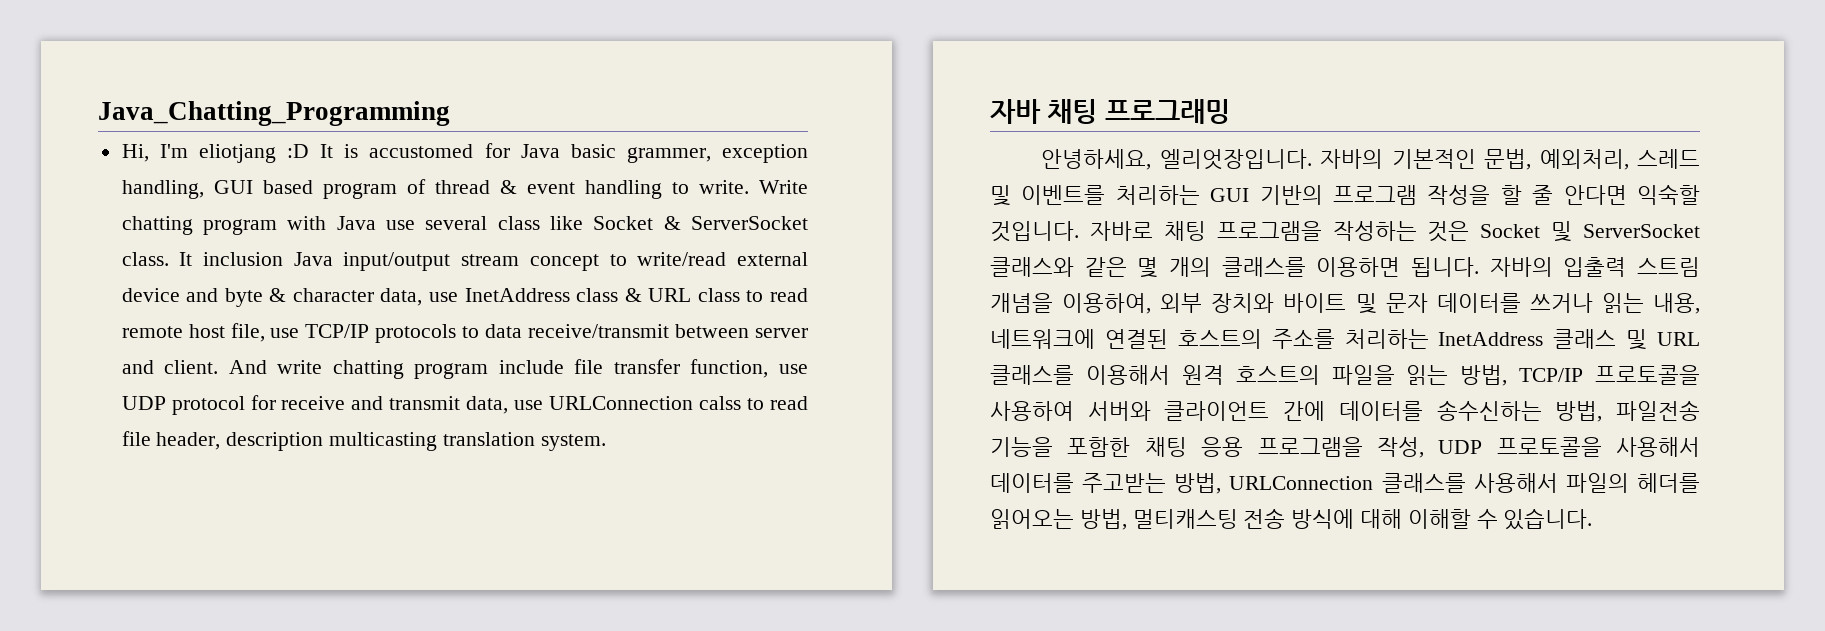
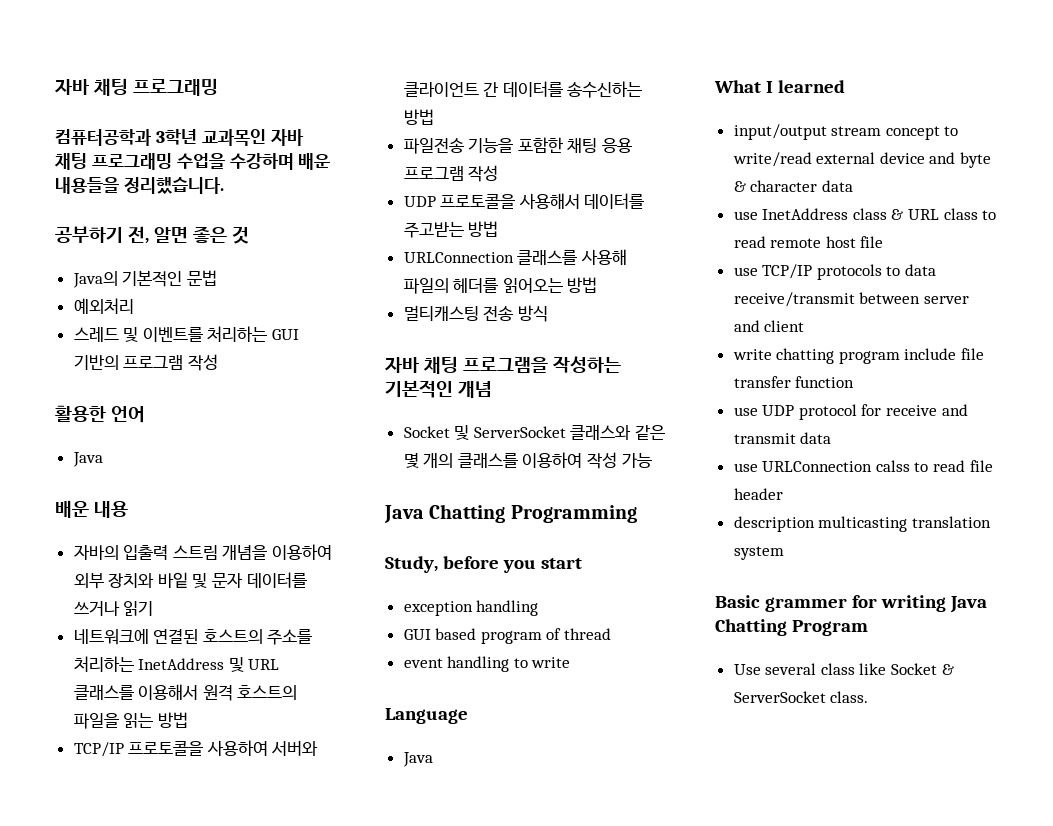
[98,101,450,126] [121,143,808,163] [121,180,204,199] Java_Chatting_Programming // Hi, I'm eliotjang :D It is accustomed for Java basic grammer, exception handling, -> [54,78,218,96] [55,129,304,146] [54,153,331,170] [55,177,224,194] [55,226,249,244] [72,270,217,288] [73,298,134,314] [73,326,300,342] [73,354,218,371] [55,405,145,423] [72,452,103,467] [55,500,128,518] [73,544,333,560] [73,572,307,589] [73,601,154,616] [73,628,313,645] [73,656,280,672] [73,684,298,701] [73,712,188,729] [73,740,319,757] [403,81,643,98] [403,109,434,125] [403,137,633,154] [403,165,499,182] [403,193,645,209] [403,221,499,238] [403,249,627,265] [403,277,598,294] [403,305,548,322] [384,356,621,374] [385,380,492,398] [403,425,666,440] [403,452,652,469] [384,504,637,523] [385,556,582,573] [403,600,539,616] 자바 채팅 프로그래밍 // 컴퓨터공학과 3학년 교과목인 자바 채팅 프로그래밍 수업을 수강하며 배운 내용들을 정리했습니다. // 공부하기 전, 알면 좋은 것 // Java의 기본적인 문법 // 예외처리 // 스레드 및 이벤트를 처리하는 GUI 기반의 프로그램 작성 // 활용한 언어 // Java // 배운 내용 // 자바의 입출력 스트림 개념을 이용하여 외부 장치와 바잍 및 문자 데이터를 쓰거나 읽기 // 네트워크에 연결된 호스트의 주소를 처리하는 InetAddress 및 URL 클래스를 이용해서 원격 호스트의 파일을 읽는 방법 // TCP/IP 프로토콜을 사용하여 서버와 클라이언트 간 데이터를 송수신하는 방법 // 파일전송 기능을 포함한 채팅 응용 프로그램 작성 // UDP 프로토콜을 사용해서 데이터를 주고받는 방법 // URLConnection 클래스를 사용해 파일의 헤더를 읽어오는 방법 // 멀티캐스팅 전송 방식 // 자바 채팅 프로그램을 작성하는 기본적인 개념 // Socket 및 ServerSocket 클래스와 같은 몇 개의 클래스를 이용하여 작성 가능 // Java Chatting Programming // Study, before you start // exception handling //
[499,180,517,194] & -> (612, 634) //
[698,180,808,194] [121,216,808,235] [121,252,333,266] write. Write chatting program with Java use several class like Socket & ServerSocket class. It inclusion Java -> [531,657,571,668] [385,708,468,724] [402,752,433,767] [714,80,845,93] write // Language // Java // What I learned //
[380,288,423,306] data, -> [821,180,853,192] data //
[230,323,265,342] file, -> [860,236,884,248] file //
[164,360,267,374] client. And -> [764,320,805,332] client //
[690,359,769,378] function, -> [795,376,855,388] function //
[466,396,509,414] data, -> [800,432,832,444] data //
[156,432,221,450] header, -> [733,488,783,500] header //
[540,434,606,451] [990,99,1230,124] [1041,149,1700,170] [990,184,1700,206] [990,221,1700,242] [990,257,1700,278] [990,293,1700,314] [990,329,1700,350] [990,365,1700,386] [990,400,1700,422] [990,437,1700,458] [990,473,1700,494] [990,508,1593,530] system. // 자바 채팅 프로그래밍 // 안녕하세요, 엘리엇장입니다. 자바의 기본적인 문법, 예외처리, 스레드 및 이벤트를 처리하는 GUI 기반의 프로그램 작성을 할 줄 안다면 익숙할 것입니다. 자바로 채팅 프로그램을 작성하는 것은 Socket 및 ServerSocket 클래스와 같은 몇 개의 클래스를 이용하면 됩니다. 자바의 입출력 스트림 개념을 이용하여, 외부 장치와 바이트 및 문자 데이터를 쓰거나 읽는 내용, 네트워크에 연결된 호스트의 주소를 처리하는 InetAddress 클래스 및 URL 클래스를 이용해서 원격 호스트의 파일을 읽는 방법, TCP/IP 프로토콜을 사용하여 서버와 클라이언트 간에 데이터를 송수신하는 방법, 파일전송 기능을 포함한 채팅 응용 프로그램을 작성, UDP 프로토콜을 사용해서 데이터를 주고받는 방법, URLConnection 클래스를 사용해서 파일의 헤더를 읽어오는 방법, 멀티캐스팅 전송 방식에 대해 이해할 수 있습니다. -> [733,546,784,560] [715,595,987,613] [715,619,868,636] [733,663,954,675] [733,691,869,703] system // Basic grammer for writing Java Chatting Program // Use several class like Socket & ServerSocket class.

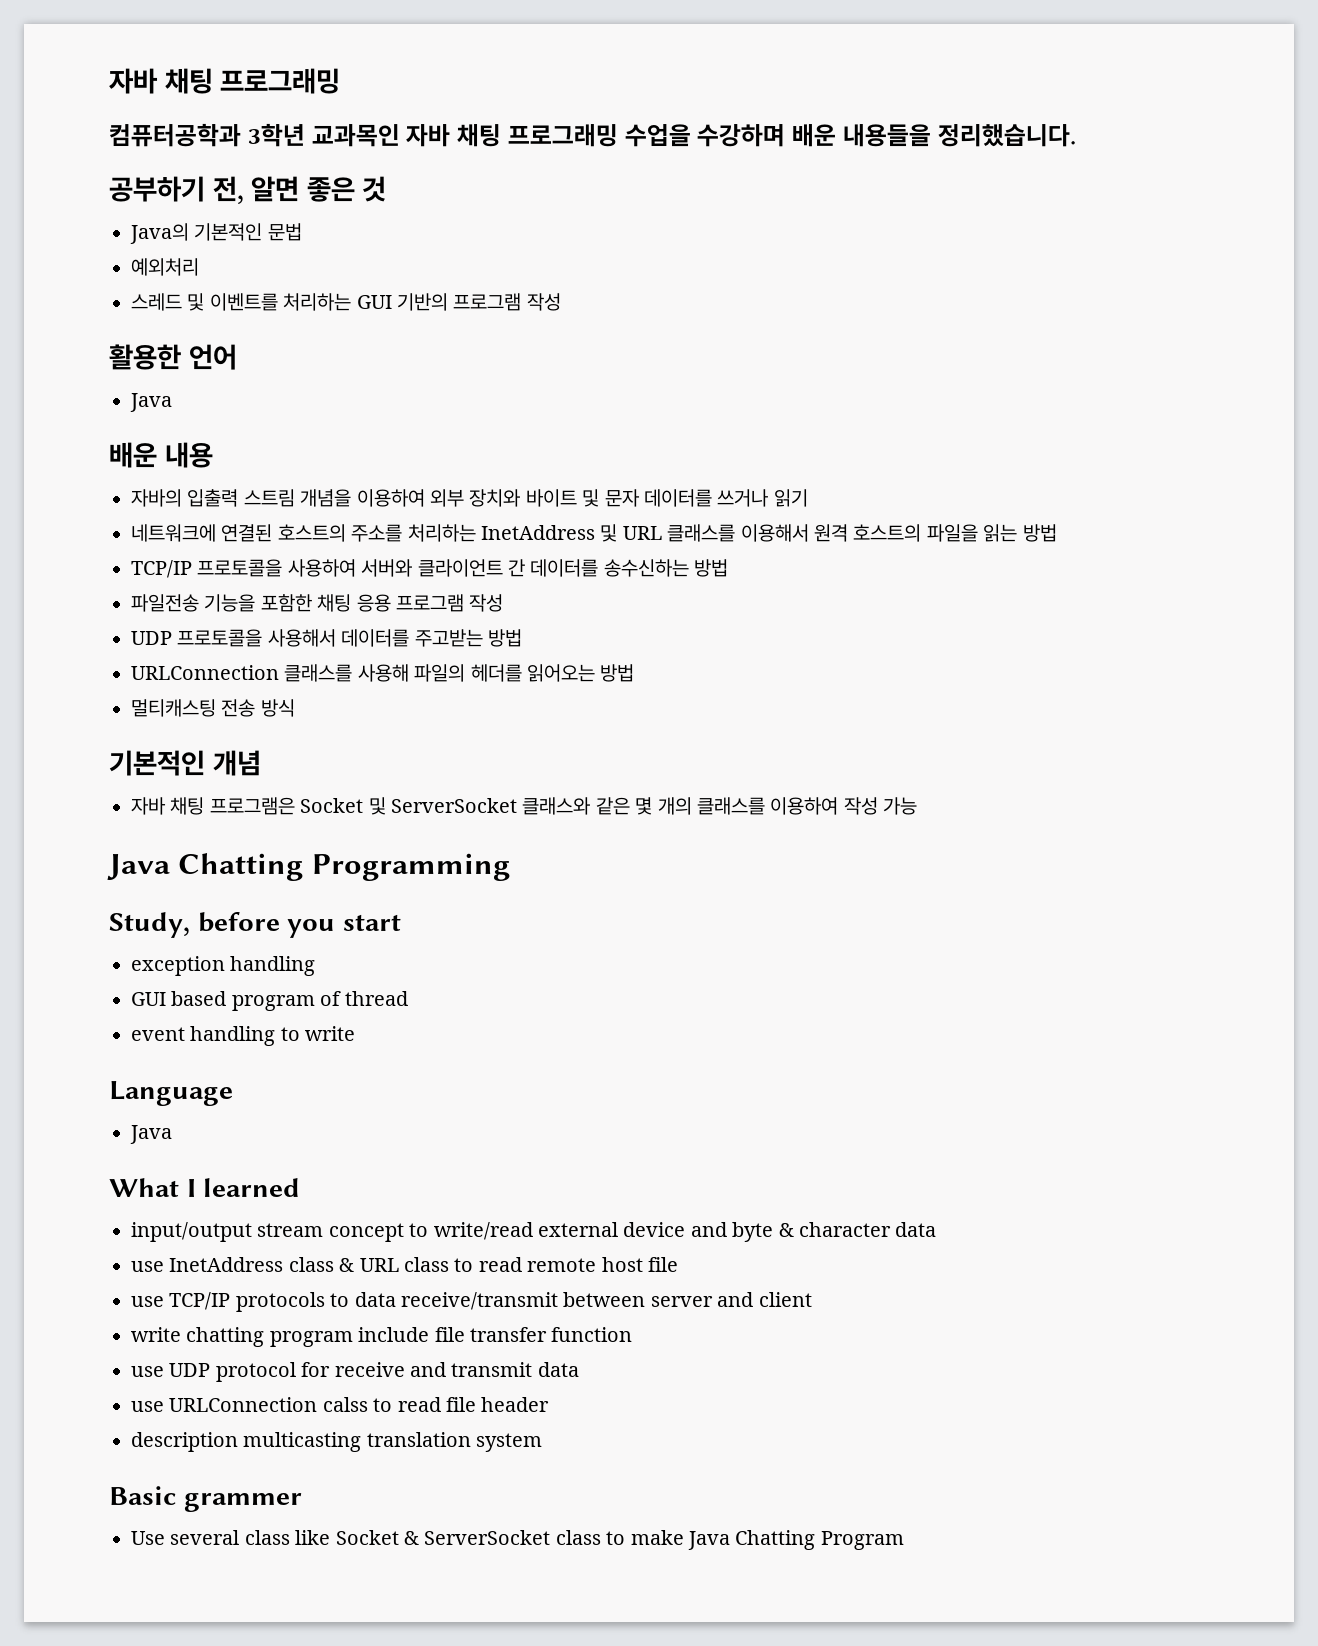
[157,572,188,589] 바잍 -> [525,489,577,507] 바이트
[384,356,621,374] 자바 채팅 프로그램을 작성하는 -> (295, 708) none
(492, 389) none -> [131,797,295,815] 자바 채팅 프로그램은
[851,595,987,613] [715,619,868,636] for writing Java Chatting Program -> (302, 1502) none
[830,691,869,703] class. -> [555,1530,904,1550] class to make Java Chatting Program

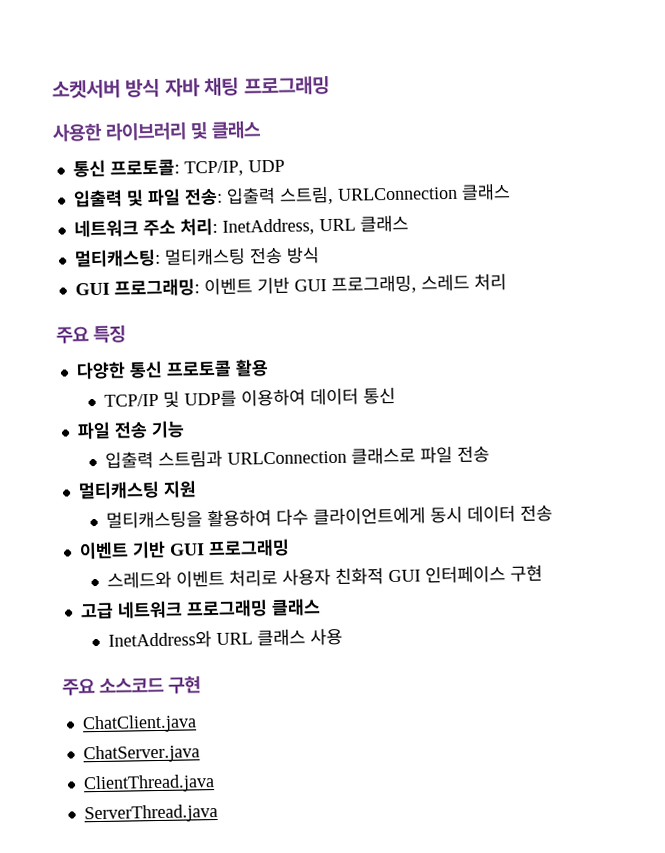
(109, 81) none -> [52,78,161,99] 소켓서버 방식
[109,123,1076,147] [109,176,387,204] [130,223,302,244] [131,258,199,276] [131,293,561,311] [109,344,237,370] [130,393,172,412] [109,442,213,468] [131,489,808,507] [131,524,1057,542] [131,559,729,578] [131,594,504,612] [131,629,522,647] [131,664,635,682] [131,699,295,717] [109,750,261,776] [131,797,918,815] [107,853,510,881] [109,912,401,938] [131,956,316,976] [131,991,408,1011] [131,1026,356,1046] [109,1081,233,1106] [130,1125,172,1144] [109,1178,301,1197] [131,1222,937,1242] [131,1257,678,1272] [131,1292,812,1312] [131,1327,633,1347] [131,1362,579,1382] [131,1397,550,1412] [131,1432,543,1452] [109,1486,302,1512] [131,1530,904,1550] 컴퓨터공학과 3학년 교과목인 자바 채팅 프로그래밍 수업을 수강하며 배운 내용들을 정리했습니다. // 공부하기 전, 알면 좋은 것 // Java의 기본적인 문법 // 예외처리 // 스레드 및 이벤트를 처리하는 GUI 기반의 프로그램 작성 // 활용한 언어 // Java // 배운 내용 // 자바의 입출력 스트림 개념을 이용하여 외부 장치와 바이트 및 문자 데이터를 쓰거나 읽기 // 네트워크에 연결된 호스트의 주소를 처리하는 InetAddress 및 URL 클래스를 이용해서 원격 호스트의 파일을 읽는 방법 // TCP/IP 프로토콜을 사용하여 서버와 클라이언트 간 데이터를 송수신하는 방법 // 파일전송 기능을 포함한 채팅 응용 프로그램 작성 // UDP 프로토콜을 사용해서 데이터를 주고받는 방법 // URLConnection 클래스를 사용해 파일의 헤더를 읽어오는 방법 // 멀티캐스팅 전송 방식 // 기본적인 개념 // 자바 채팅 프로그램은 Socket 및 ServerSocket 클래스와 같은 몇 개의 클래스를 이용하여 작성 가능 // Java Chatting Programming // Study, before you start // exception handling // GUI based program of thread // event handling to write // Language // Java // What I learned // input/output stream concept to write/read external device and byte & character data // use InetAddress class & URL class to read remote host file // use TCP/IP protocols to data receive/transmit between server and client // write chatting program include file transfer function // use UDP protocol for receive and transmit data // use URLConnection calss to read file header // description multicasting translation system // Basic grammer // Use several class like Socket & ServerSocket class to make Java Chatting Program -> [52,120,262,142] [72,158,285,178] [72,182,511,208] [73,214,409,238] [73,246,320,268] [74,273,507,297] [56,324,127,344] [75,359,269,380] [103,386,396,408] [76,420,185,440] [104,445,490,469] [77,480,197,500] [105,504,553,529] [78,538,290,560] [106,564,543,589] [79,598,321,620] [107,627,343,649] [62,675,202,696] [81,714,197,734] [82,744,200,764] [82,774,215,794] [83,804,218,824] 사용한 라이브러리 및 클래스 // 통신 프로토콜: TCP/IP, UDP // 입출력 및 파일 전송: 입출력 스트림, URLConnection 클래스 // 네트워크 주소 처리: InetAddress, URL 클래스 // 멀티캐스팅: 멀티캐스팅 전송 방식 // GUI 프로그래밍: 이벤트 기반 GUI 프로그래밍, 스레드 처리 // 주요 특징 // 다양한 통신 프로토콜 활용 // TCP/IP 및 UDP를 이용하여 데이터 통신 // 파일 전송 기능 // 입출력 스트림과 URLConnection 클래스로 파일 전송 // 멀티캐스팅 지원 // 멀티캐스팅을 활용하여 다수 클라이언트에게 동시 데이터 전송 // 이벤트 기반 GUI 프로그래밍 // 스레드와 이벤트 처리로 사용자 친화적 GUI 인터페이스 구현 // 고급 네트워크 프로그래밍 클래스 // InetAddress와 URL 클래스 사용 // 주요 소스코드 구현 // ChatClient.java // ChatServer.java // ClientThread.java // ServerThread.java

